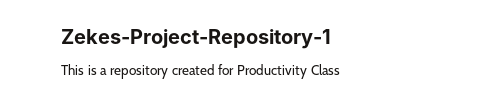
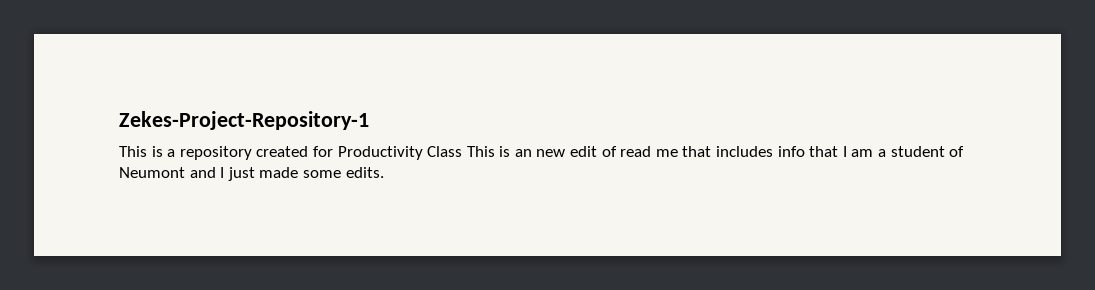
(340, 69) none -> [466,146,965,157] [119,167,384,181] This is an new edit of read me that includes info that I am a student of Neumont and I just made some edits.

